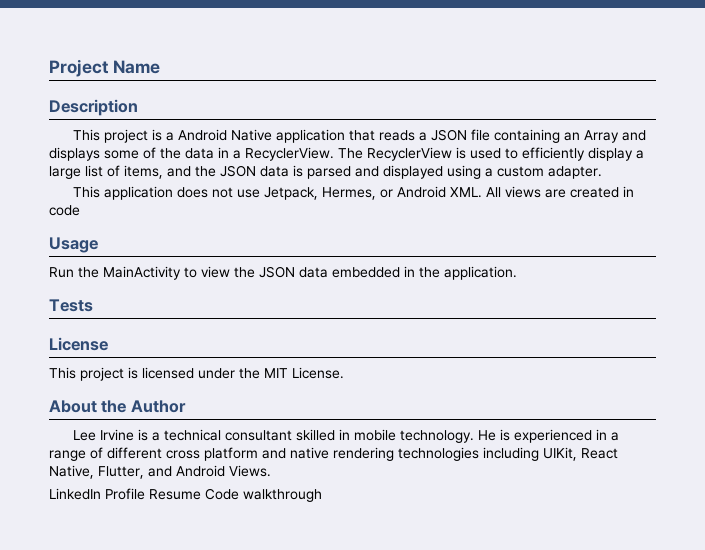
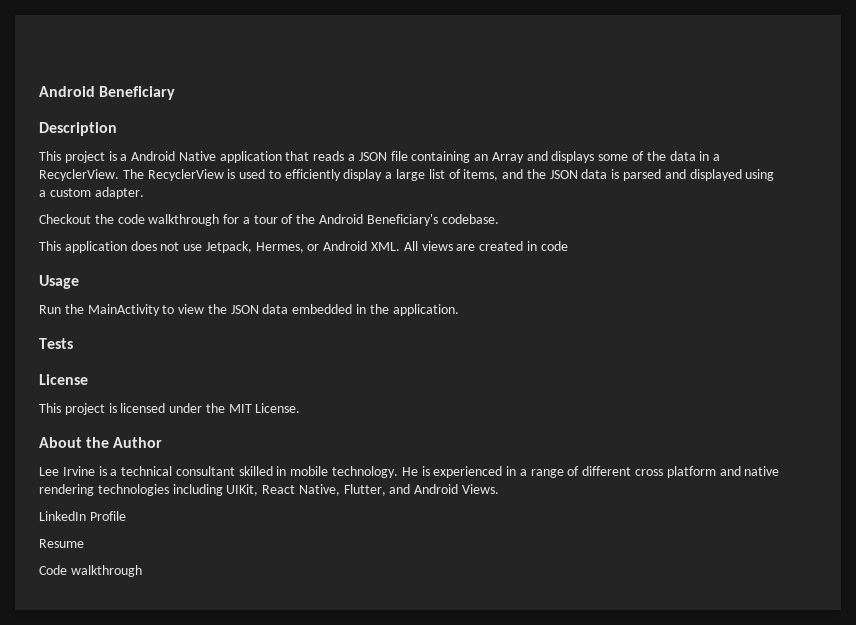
[49,59,160,77] Project Name -> [39,86,176,100] Android Beneficiary
(602, 172) none -> [39,214,499,226] // Checkout the code walkthrough for a tour of the Android Beneficiary's codebase.
(145, 494) none -> (126, 516) //
(201, 494) none -> (84, 543) //

